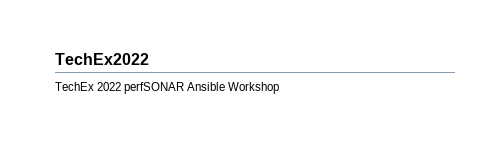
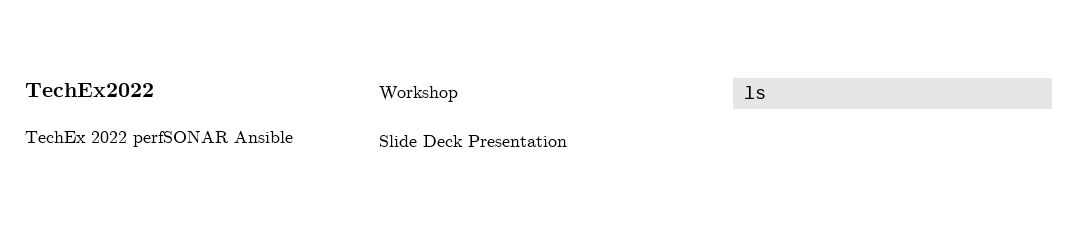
(280, 88) none -> [379,135,567,147] [743,86,766,99] // Slide Deck Presentation // ls

